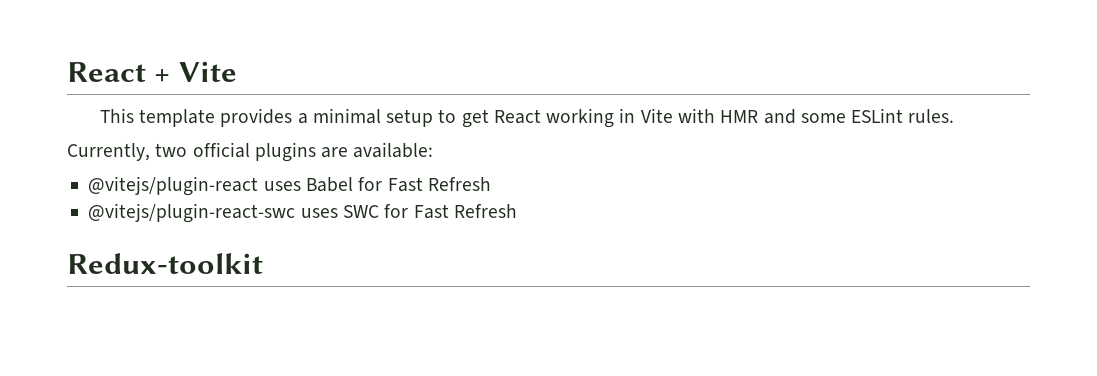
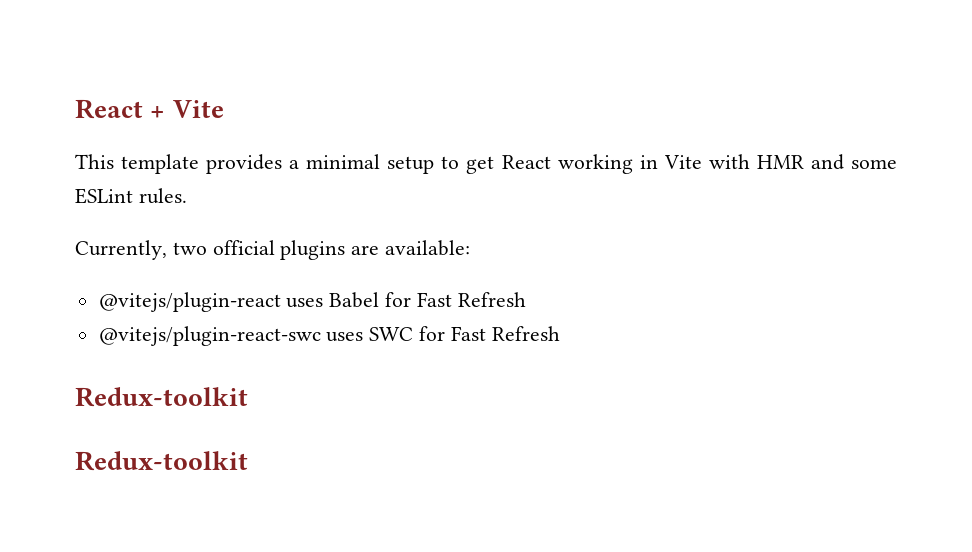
(263, 263) none -> [75,451,248,471] // Redux-toolkit

